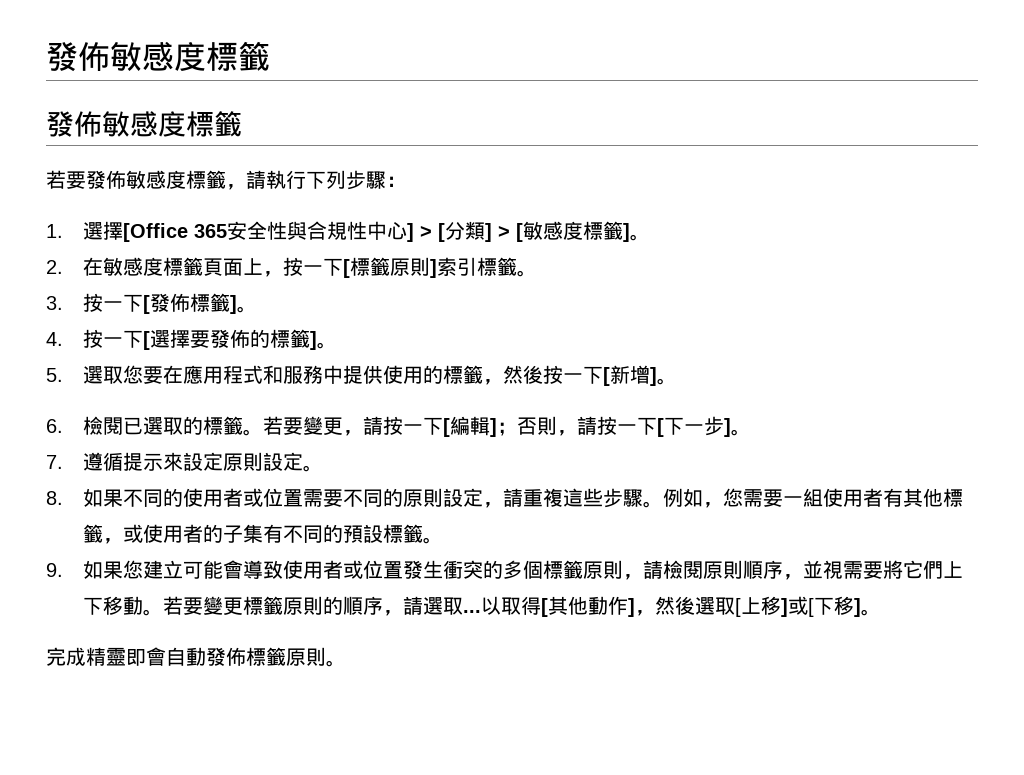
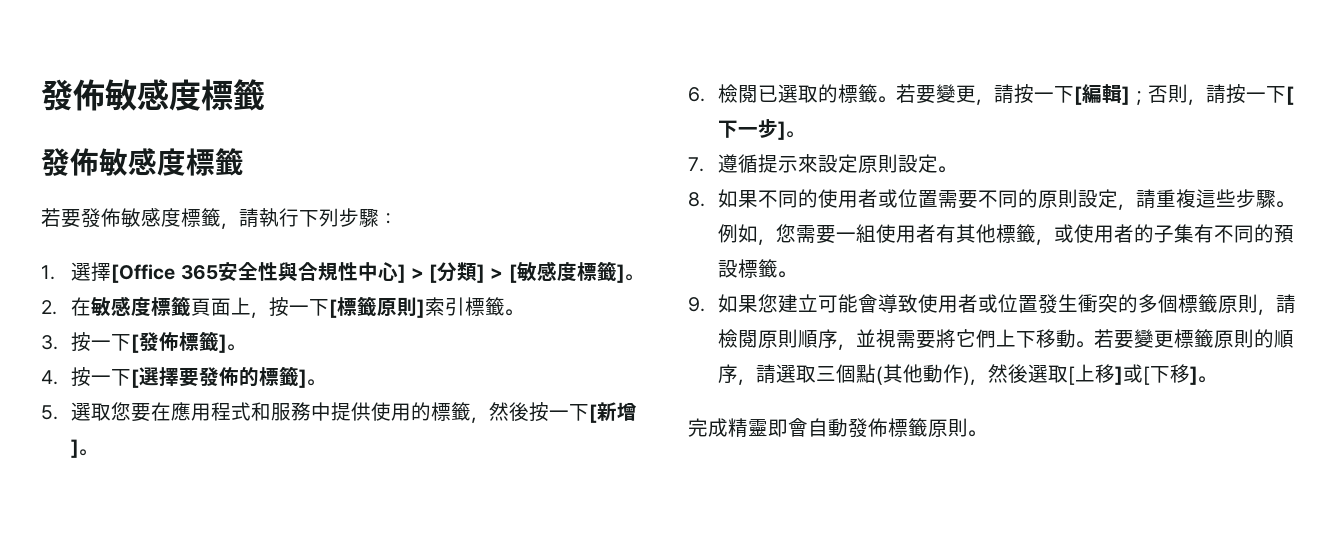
[463,596,549,617] ...以取得[ -> [816,364,884,385] 三個點(
[628,598,636,617] ] -> [963,366,971,385] )

